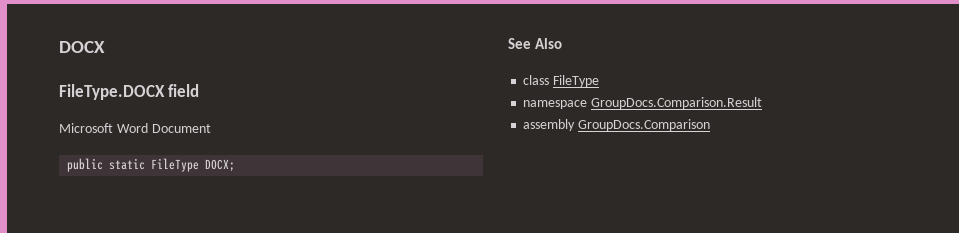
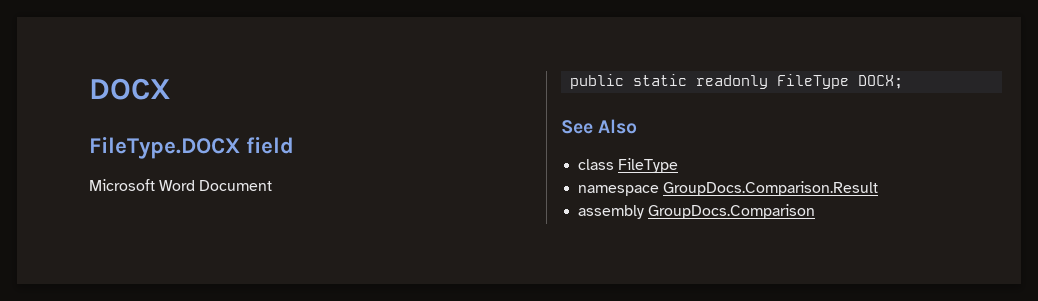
(146, 164) none -> [696,75,769,89] readonly

